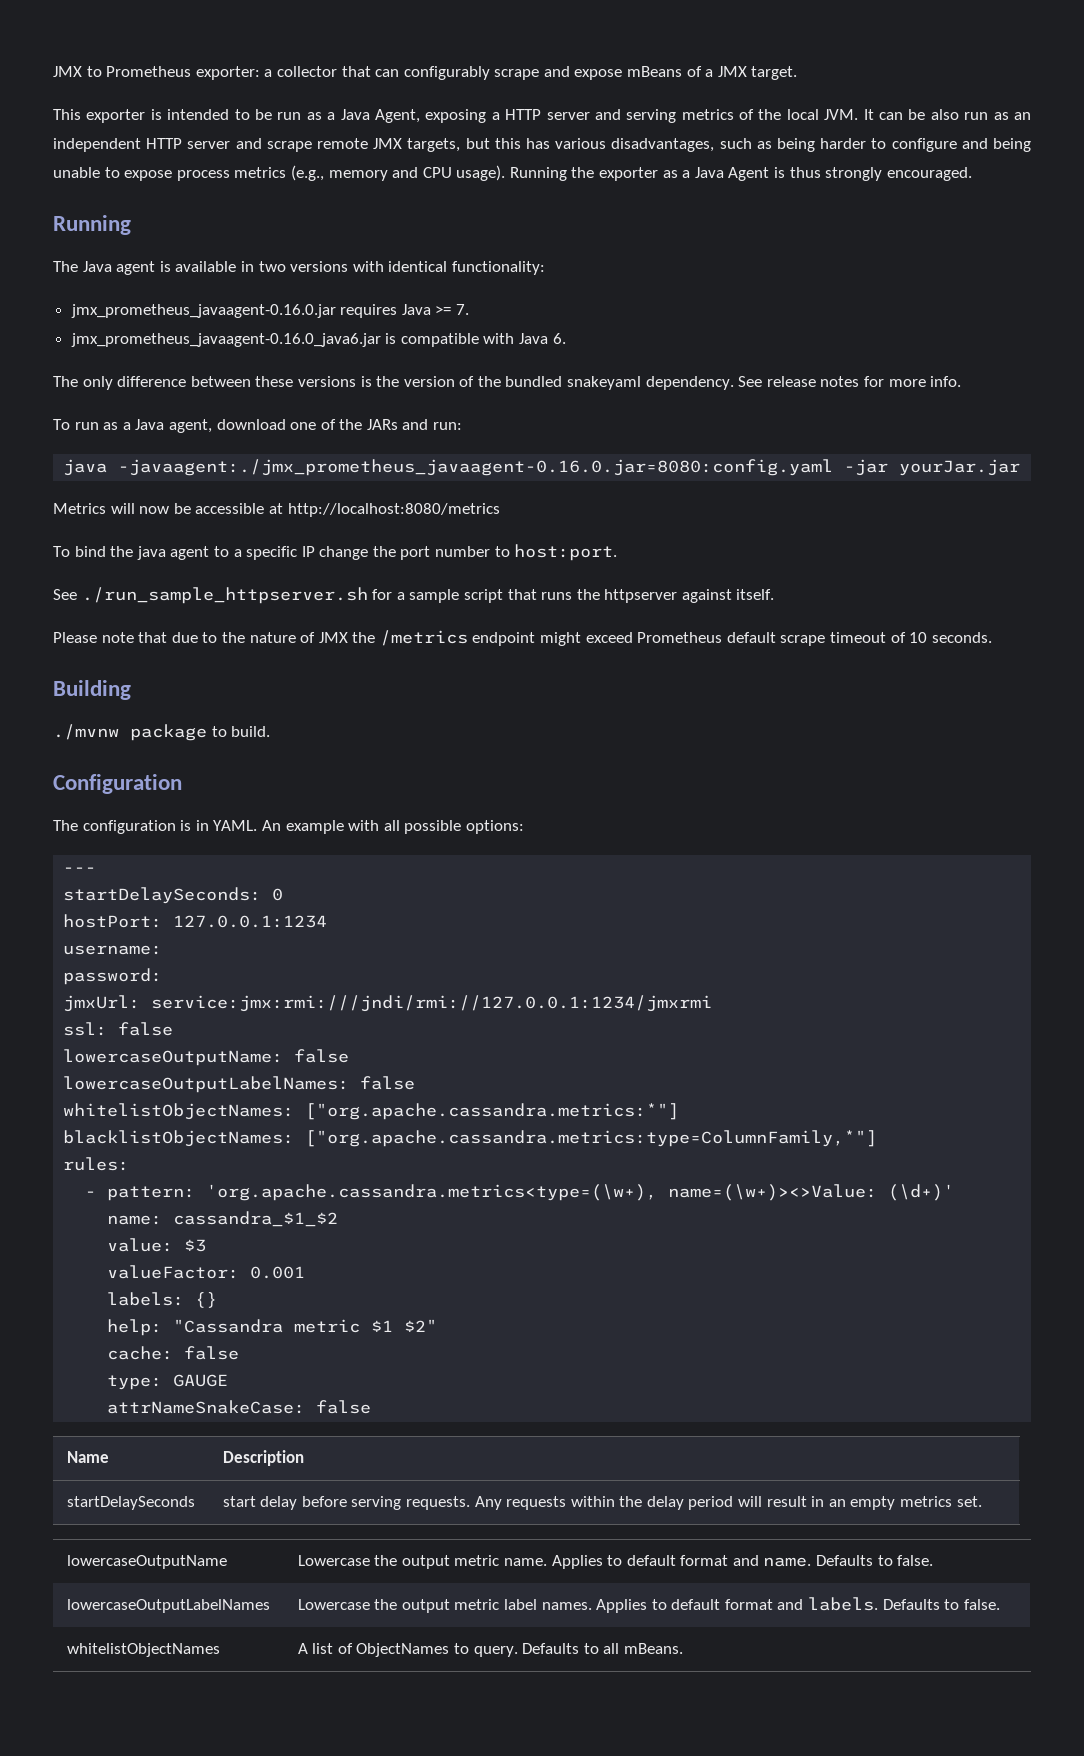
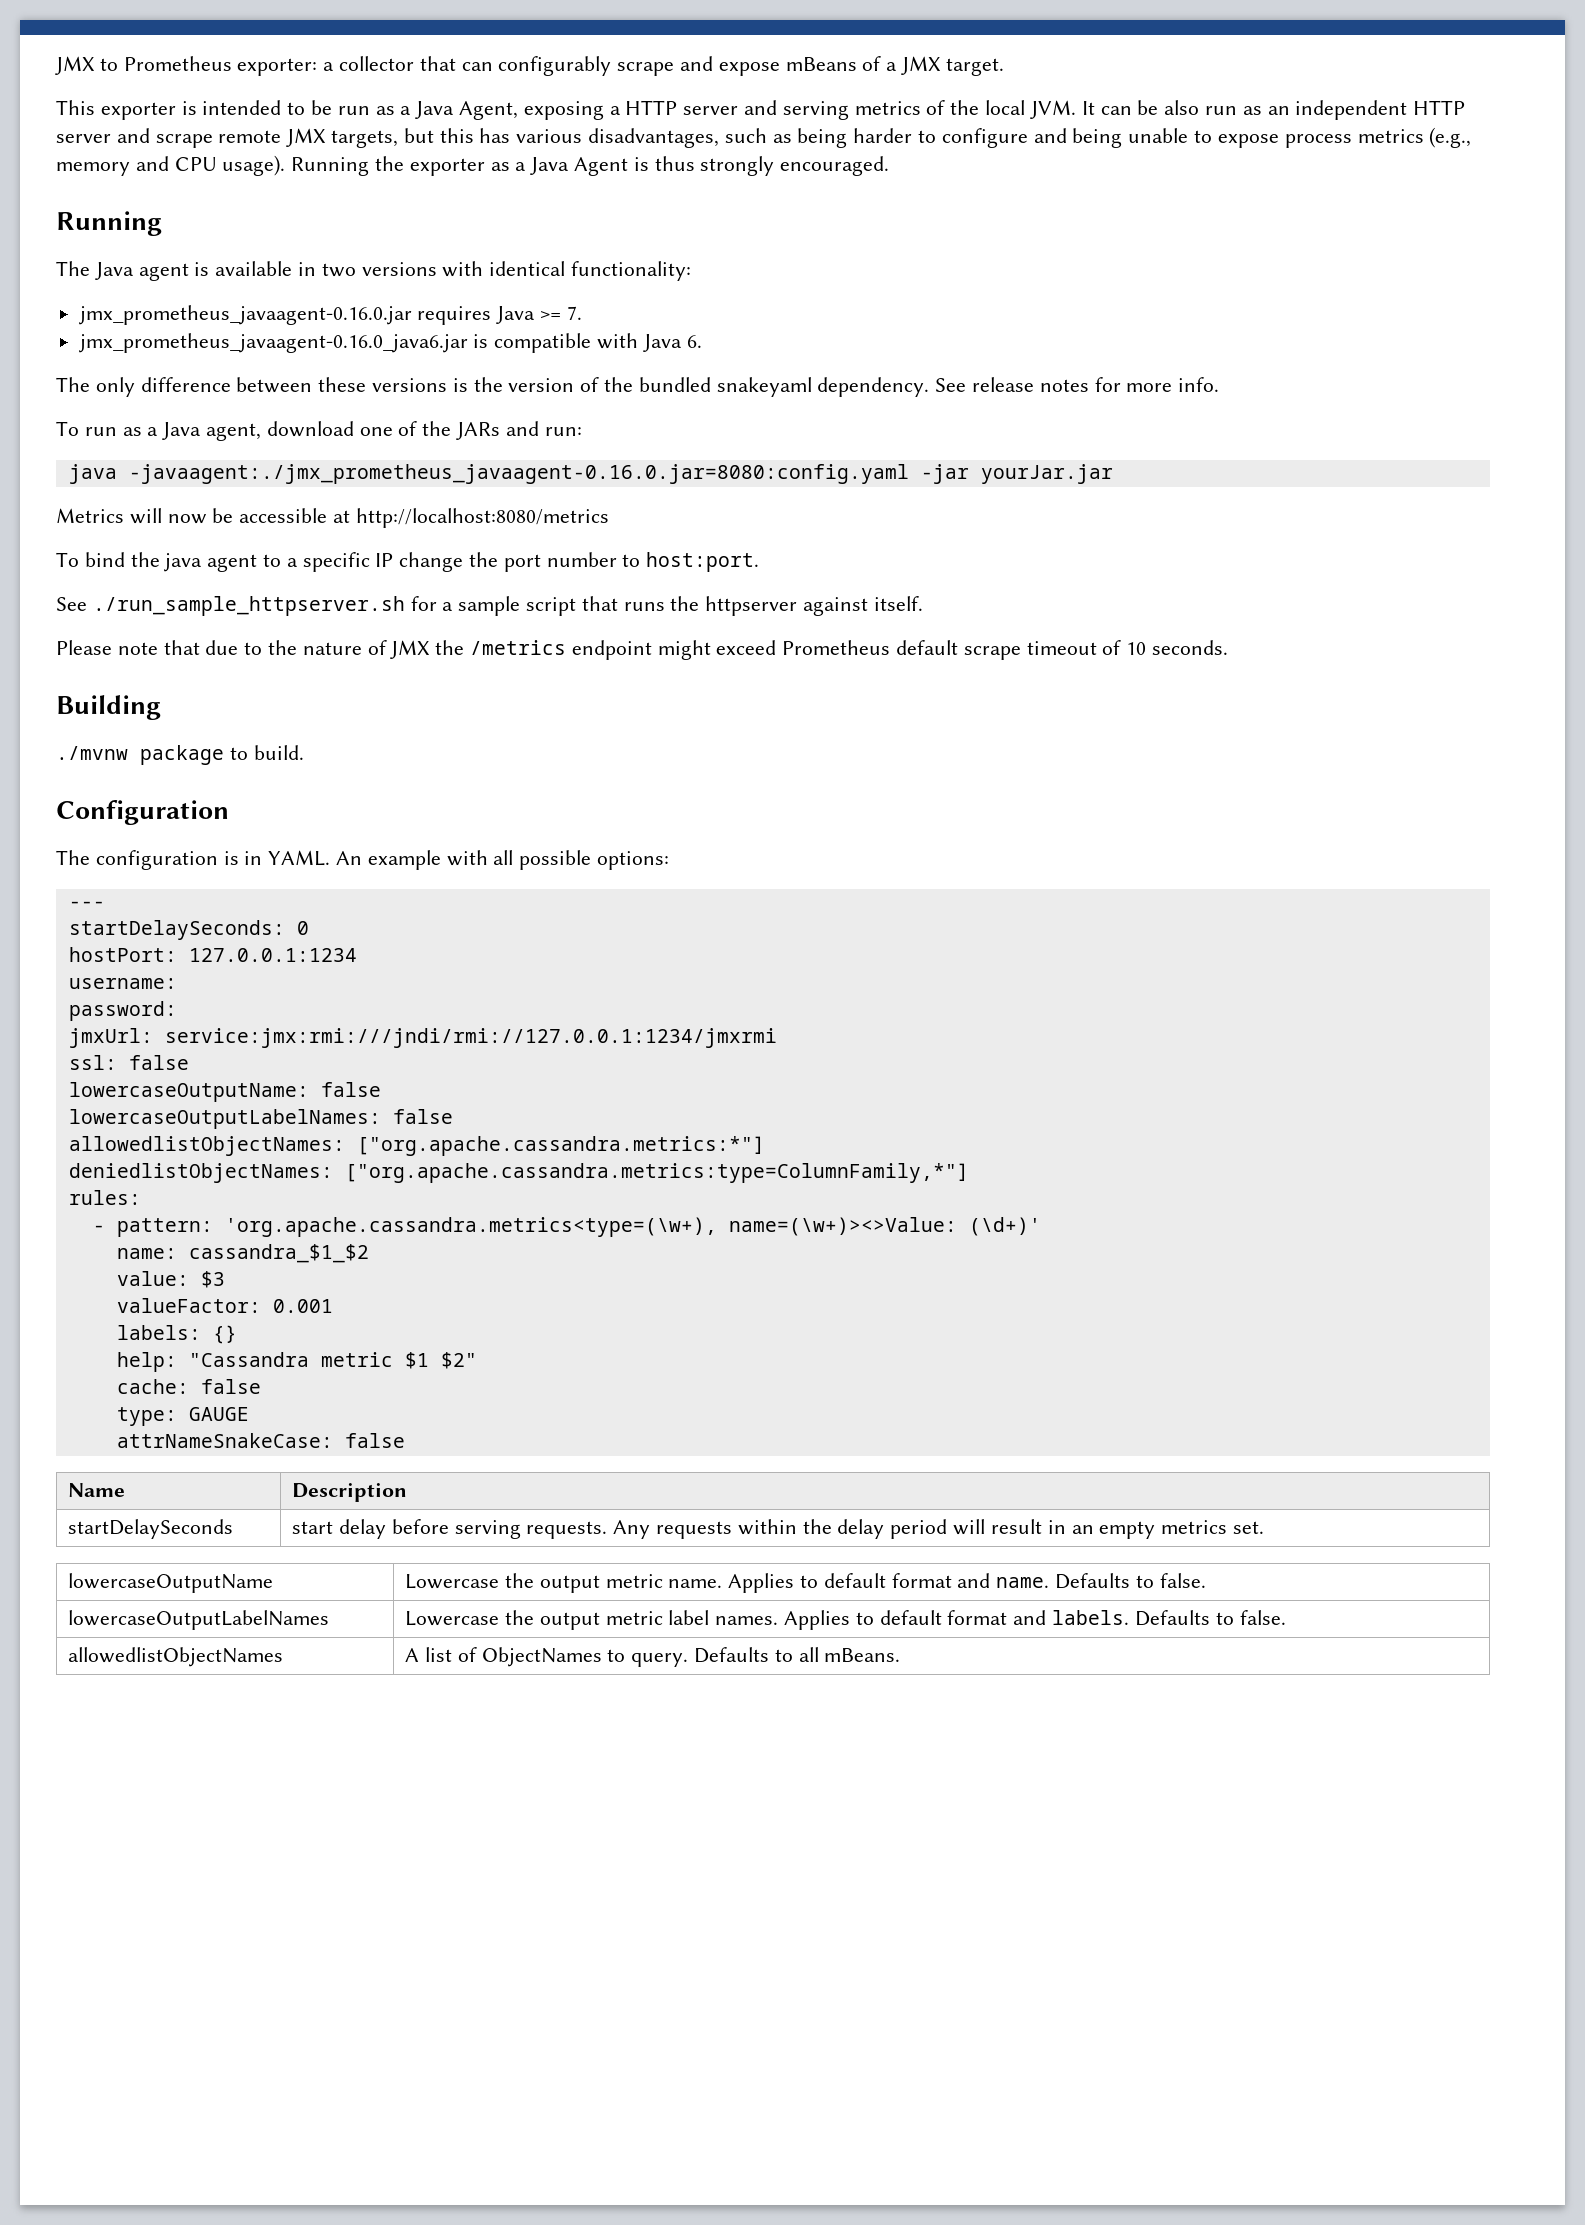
[63,1103,295,1120] whitelistObjectNames: -> [68,1136,345,1156] allowedlistObjectNames:
[63,1130,295,1147] blacklistObjectNames: -> [68,1163,333,1183] deniedlistObjectNames:
[66,1643,220,1657] whitelistObjectNames -> [68,1647,284,1667] allowedlistObjectNames

